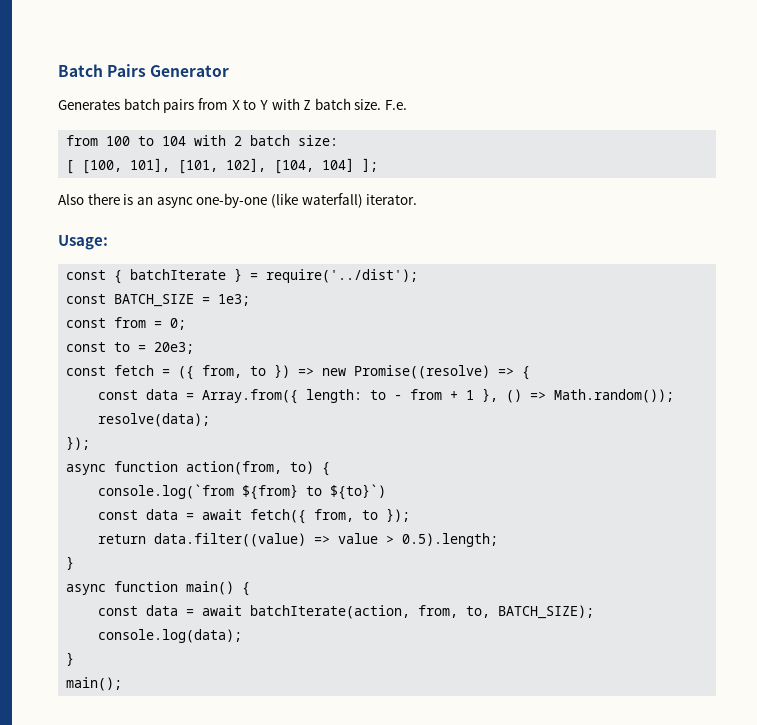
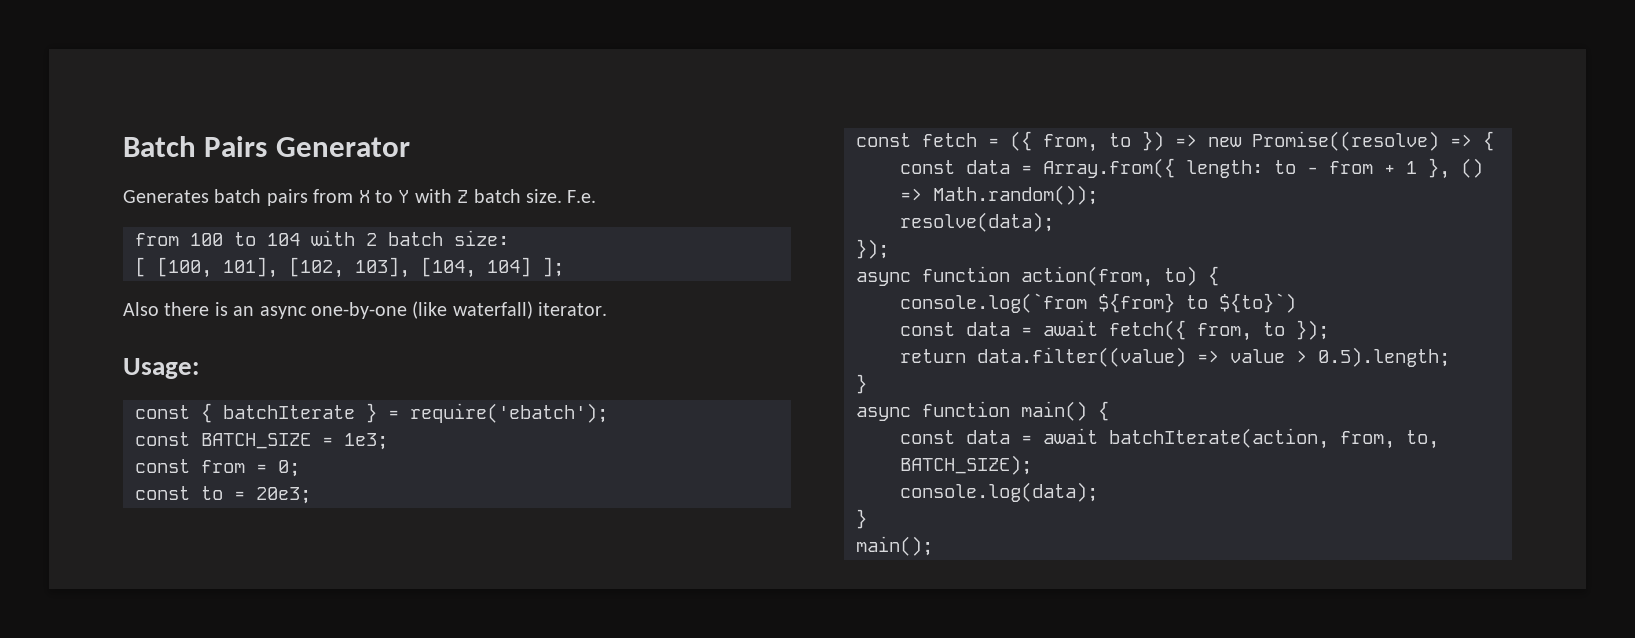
[178,158,267,174] [101, 102], -> [289,257,410,278] [102, 103],
[266,269,419,283] require('../dist'); -> [410,403,608,423] require('ebatch');

